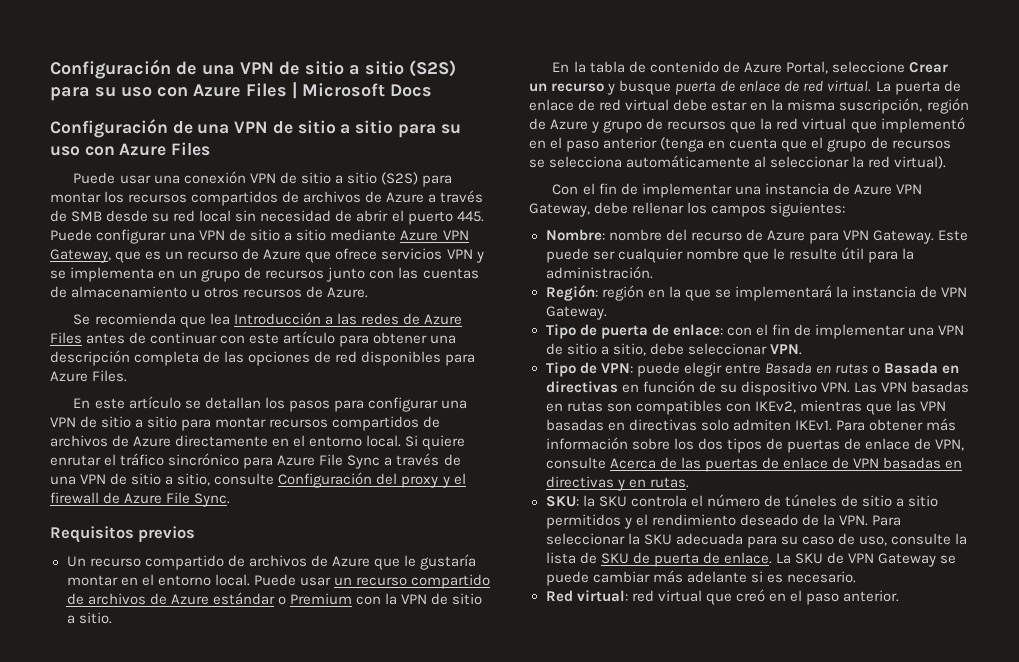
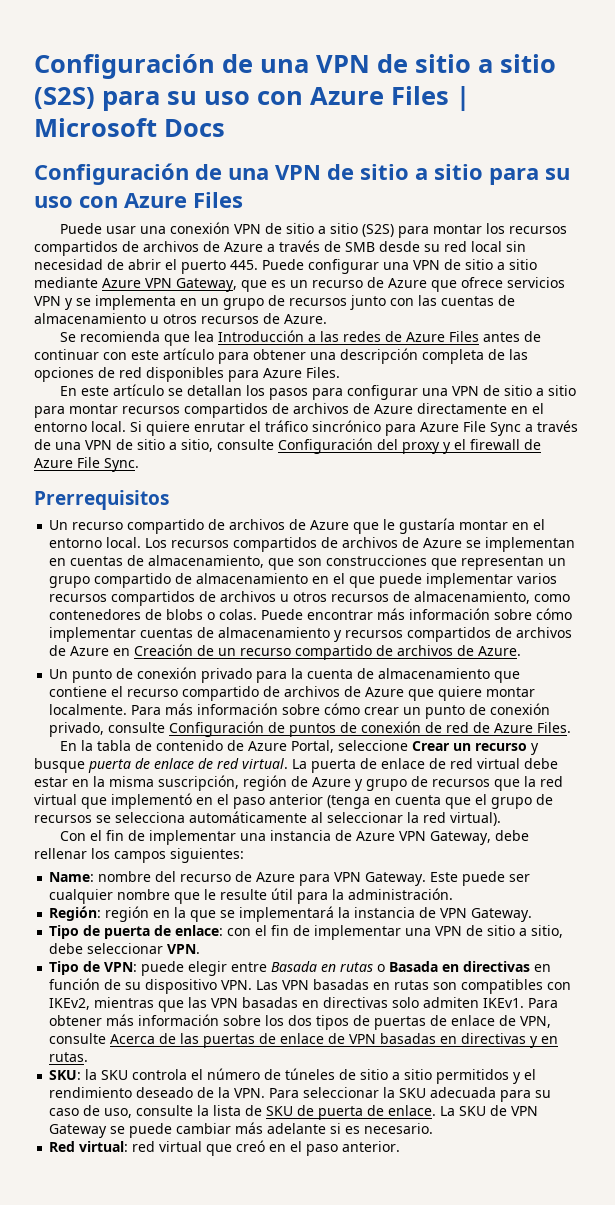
[50,526,196,543] Requisitos previos -> [34,490,169,510] Prerrequisitos
[253,574,331,586] Puede usar -> [145,537,576,552] [49,555,567,570] [49,573,558,588] [49,591,571,606] [49,608,573,620] [49,627,573,642] [49,644,215,656] Los recursos compartidos de archivos de Azure se implementan en cuentas de almacenamiento, que son construcciones que representan un grupo compartido de almacenamiento en el que puede implementar varios recursos compartidos de archivos u otros recursos de almacenamiento, como contenedores de blobs o colas. Puede encontrar más información sobre cómo implementar cuentas de almacenamiento y recursos compartidos de archivos de Azure en Creación de
[170,592,483,605] [66,612,112,624] Azure estándar o Premium con la VPN de sitio a sitio. -> [478,646,522,656] [49,667,521,683] [49,686,536,701] [49,703,551,719] [49,721,572,737] Azure. // Un punto de conexión privado para la cuenta de almacenamiento que contiene el recurso compartido de archivos de Azure que quiere montar localmente. Para más información sobre cómo crear un punto de conexión privado, consulte Configuración de puntos de conexión de red de Azure Files.
[545,229,605,241] Nombre: -> [49,872,95,882] Name:

